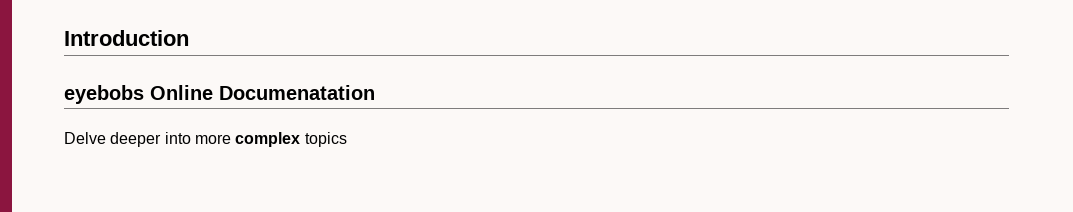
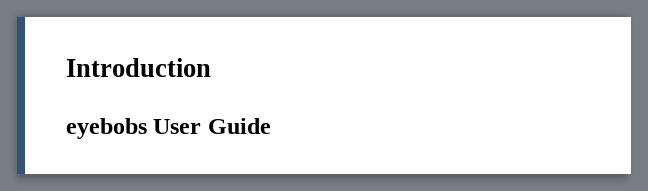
[150,85,375,100] [64,132,347,147] Online Documenatation // Delve deeper into more complex topics -> [153,118,271,134] User Guide

